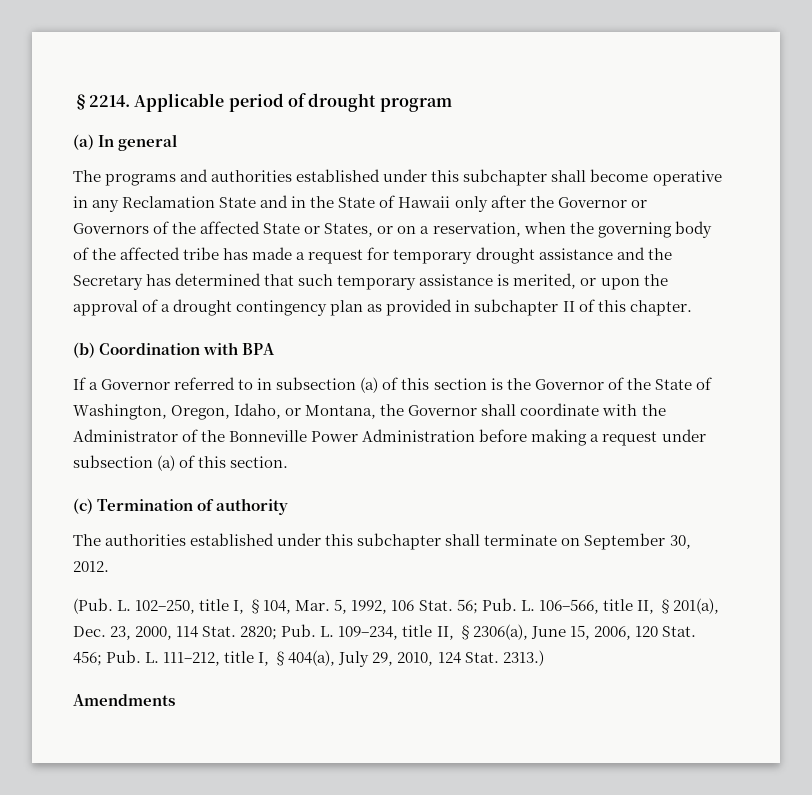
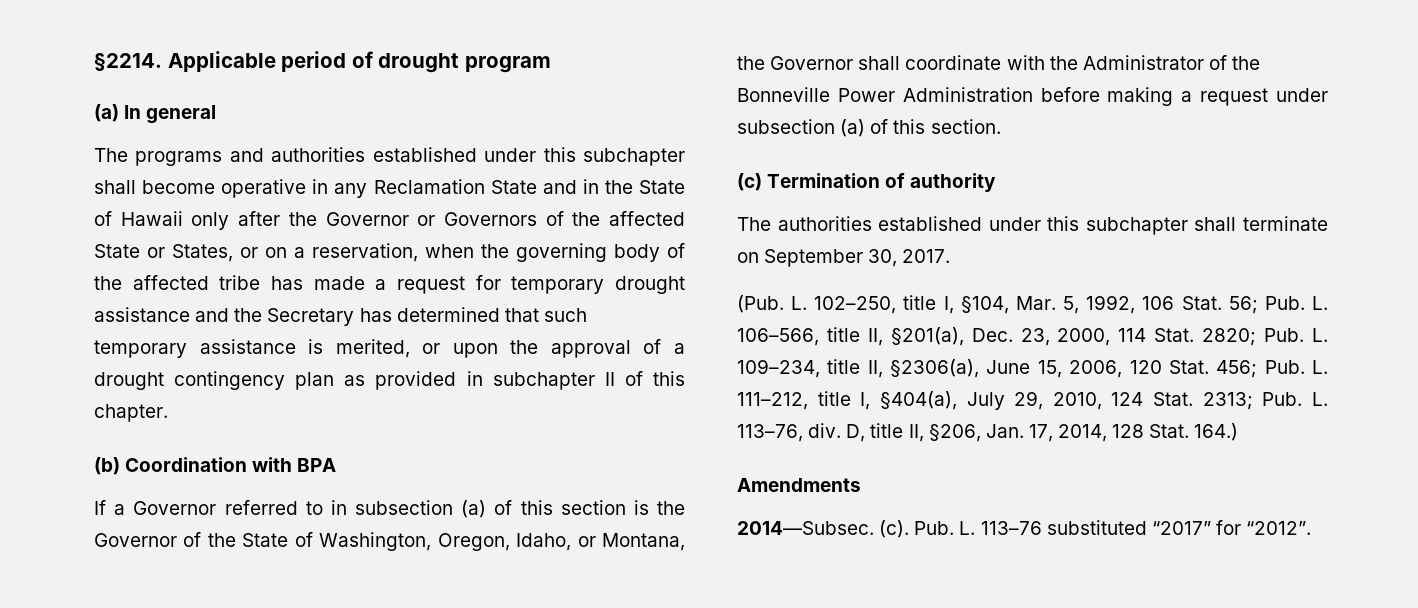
[73,561,109,572] 2012. -> [902,249,951,263] 2017.
[502,650,544,666] [73,694,175,706] 2313.) // Amendments -> [1202,392,1328,410] [737,423,1239,442] [737,478,861,492] [737,520,1312,538] 2313; Pub. L. 113–76, div. D, title II, §206, Jan. 17, 2014, 128 Stat. 164.) // Amendments // 2014—Subsec. (c). Pub. L. 113–76 substituted “2017” for “2012”.

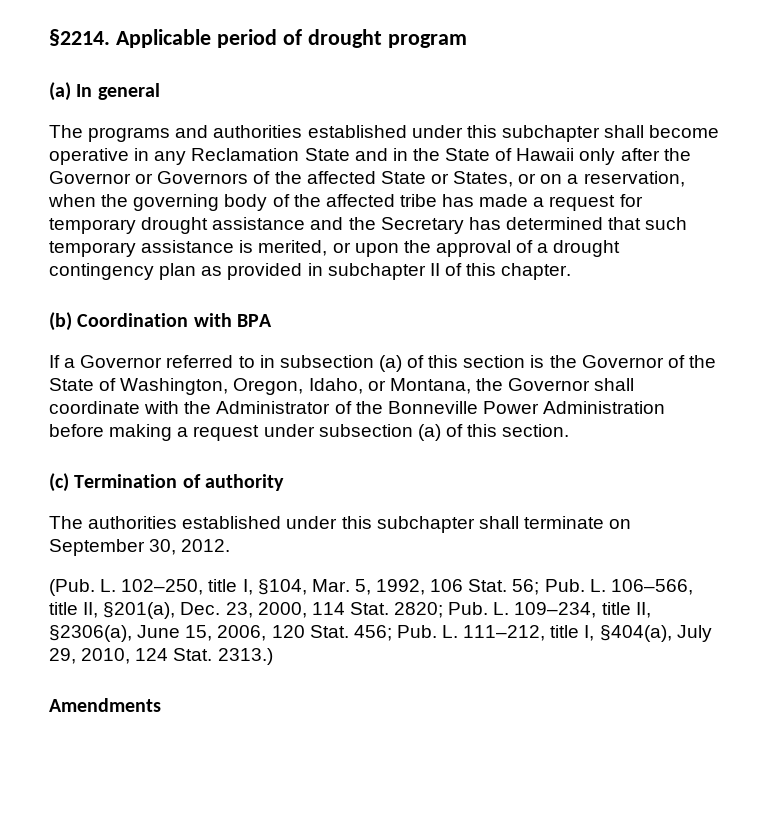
[902,249,951,263] 2017. -> [181,539,231,552] 2012.
[1202,392,1328,410] [737,423,1239,442] [737,478,861,492] [737,520,1312,538] 2313; Pub. L. 113–76, div. D, title II, §206, Jan. 17, 2014, 128 Stat. 164.) // Amendments // 2014—Subsec. (c). Pub. L. 113–76 substituted “2017” for “2012”. -> [217,648,273,665] [49,698,161,712] 2313.) // Amendments

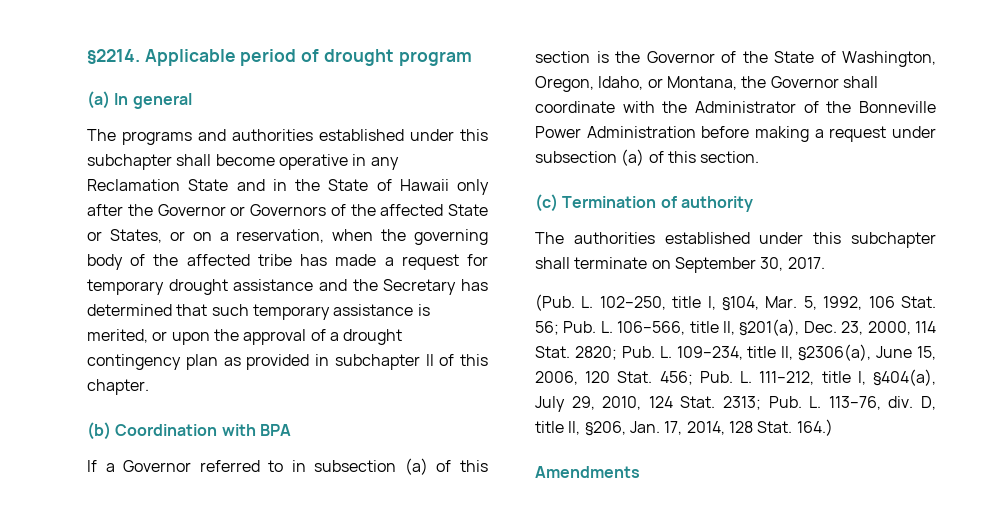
[181,539,231,552] 2012. -> [787,257,825,269] 2017.
[217,648,273,665] 2313.) -> [723,396,937,410] [535,419,833,436] 2313; Pub. L. 113–76, div. D, title II, §206, Jan. 17, 2014, 128 Stat. 164.)

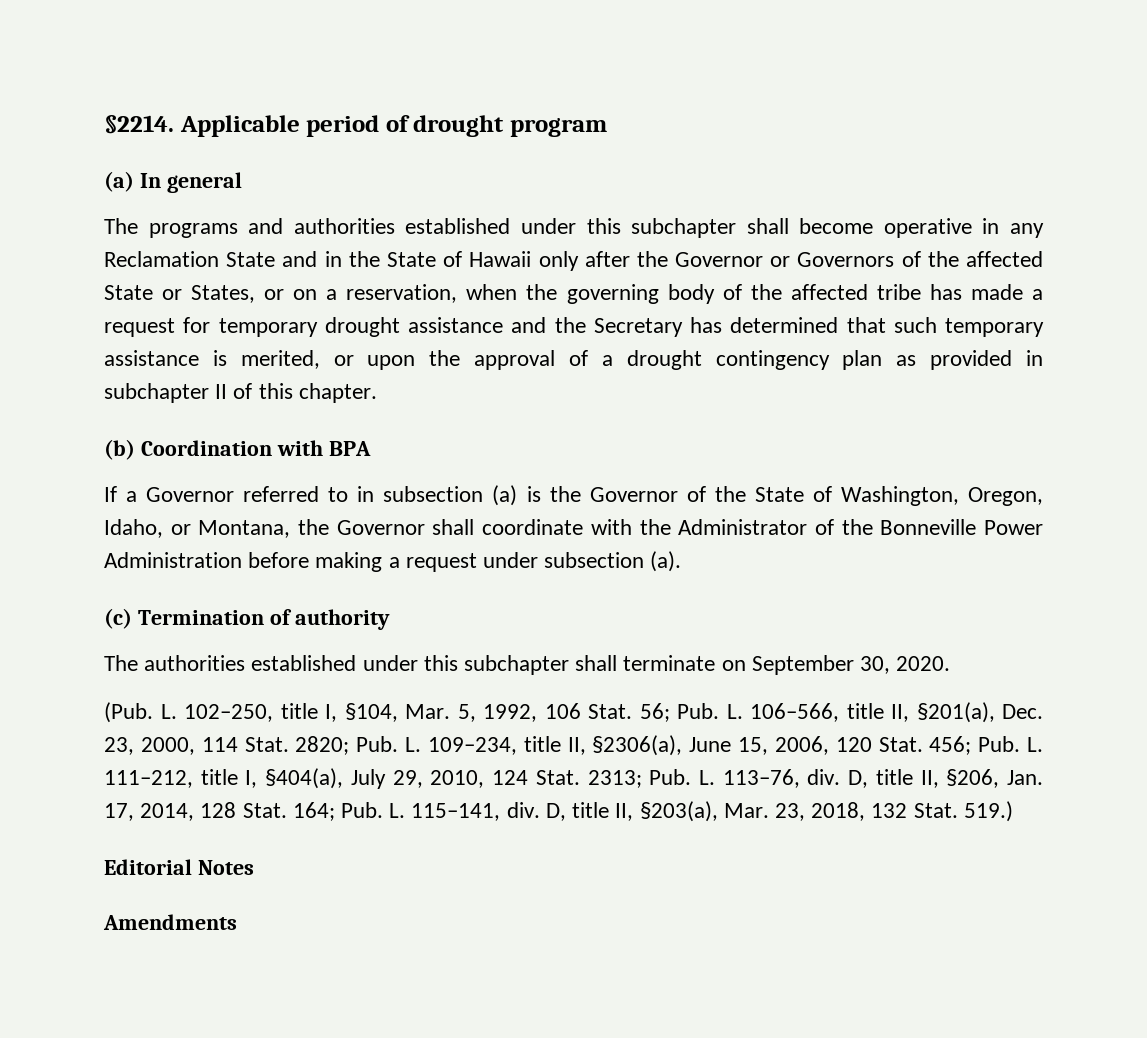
[436,460,488,472] [535,51,590,63] of this section -> (518, 495) none
[621,149,760,166] (a) of this section. -> [650,551,682,572] (a).
[787,257,825,269] 2017. -> [896,656,951,671] 2020.
[796,419,833,436] 164.) -> [292,801,1013,822] [104,859,254,875] 164; Pub. L. 115–141, div. D, title II, §203(a), Mar. 23, 2018, 132 Stat. 519.) // Editorial Notes

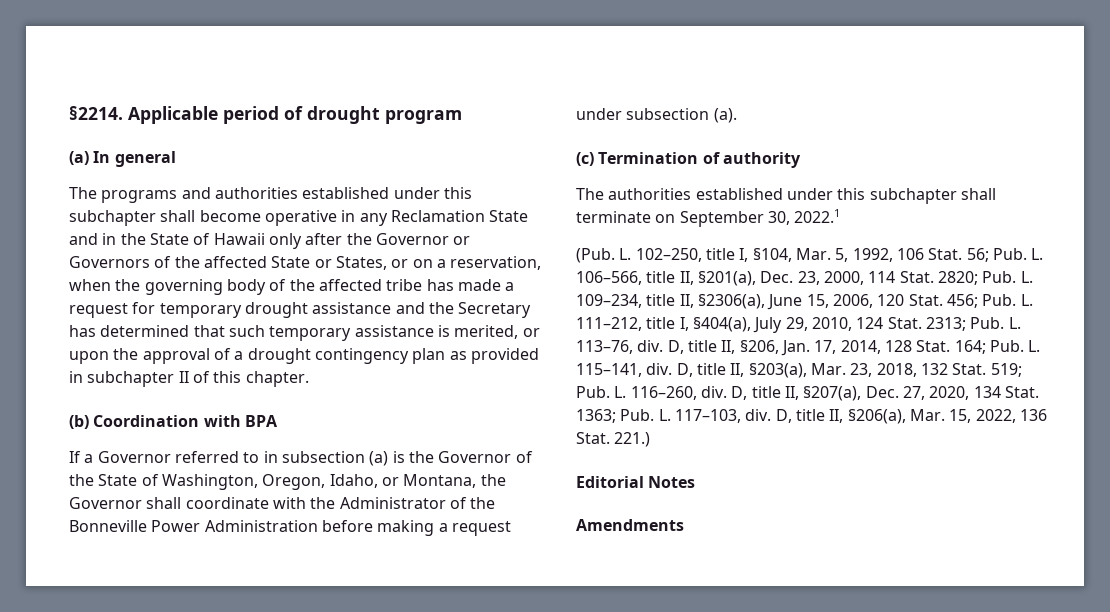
[896,656,951,671] 2020. -> [794,209,841,223] 2022.1
[963,801,1013,822] 519.) -> [990,363,1022,377] [576,386,1039,401] [576,409,1047,424] [576,432,651,447] 519; Pub. L. 116–260, div. D, title II, §207(a), Dec. 27, 2020, 134 Stat. 1363; Pub. L. 117–103, div. D, title II, §206(a), Mar. 15, 2022, 136 Stat. 221.)

